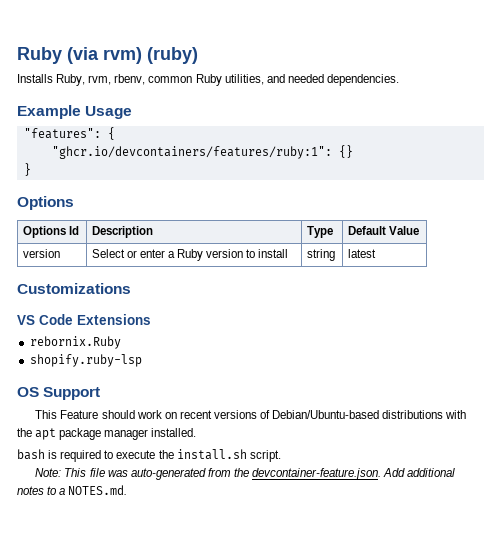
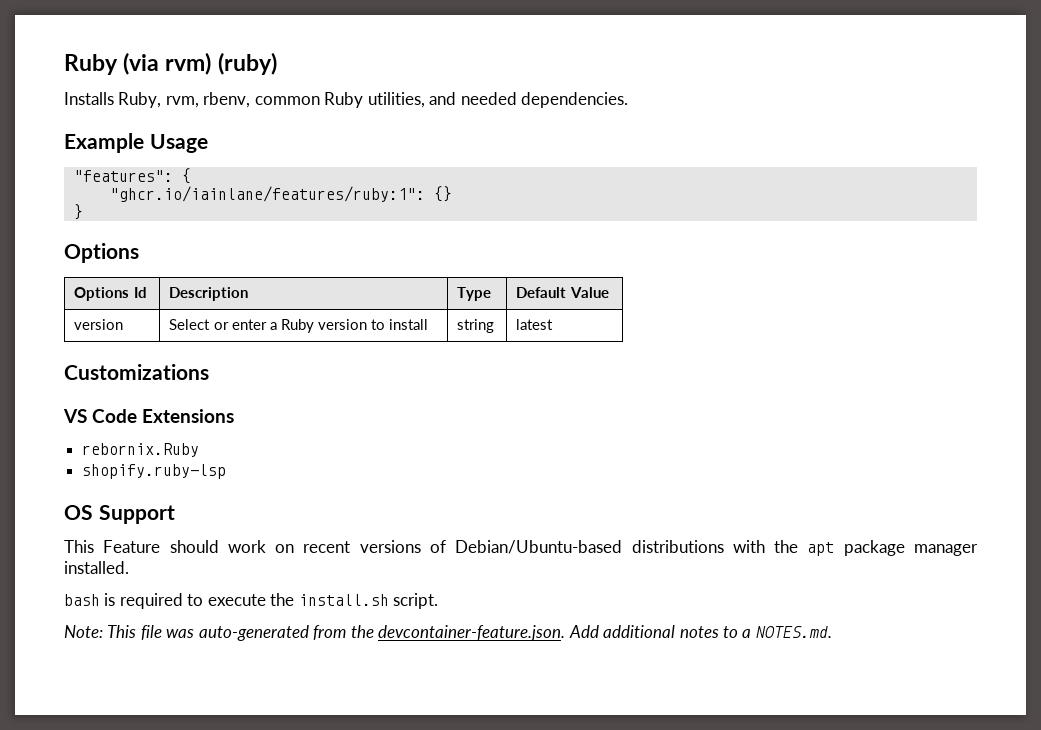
[51,146,332,159] "ghcr.io/devcontainers/features/ruby:1": -> [109,186,425,202] "ghcr.io/iainlane/features/ruby:1":

